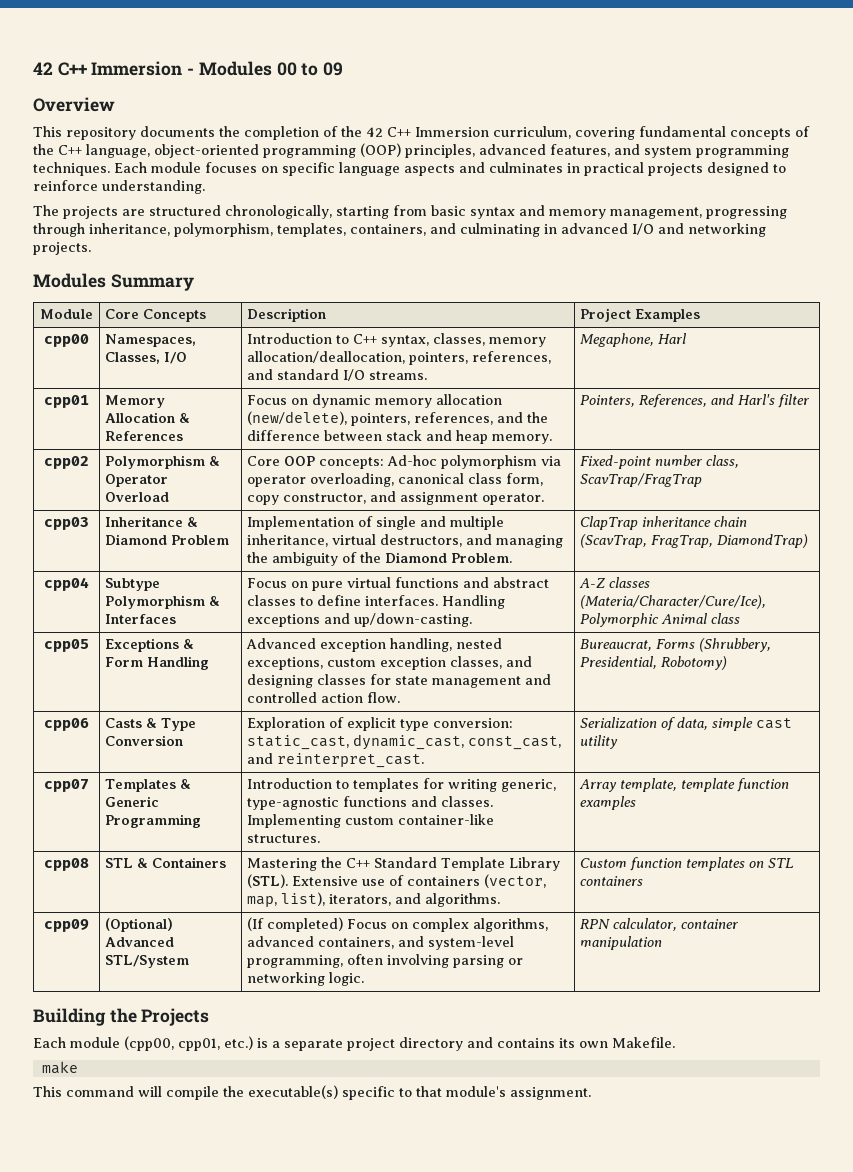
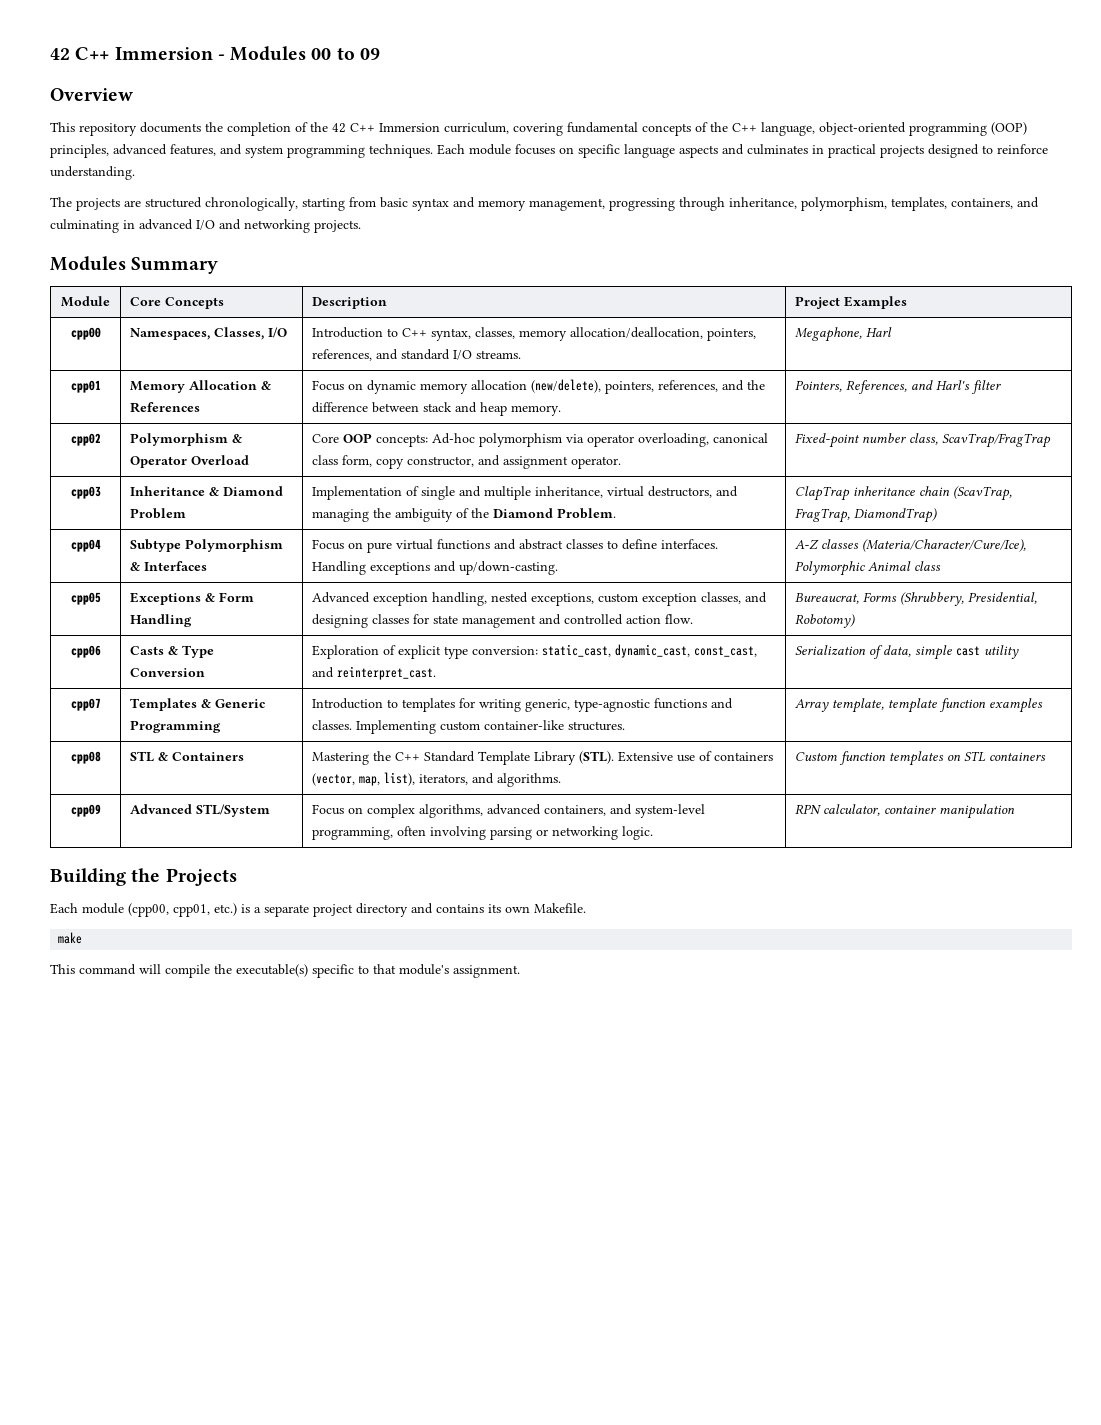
[105,918,174,932] (Optional) -> (101, 810) none
[247,917,344,932] (If completed) -> (271, 810) none

